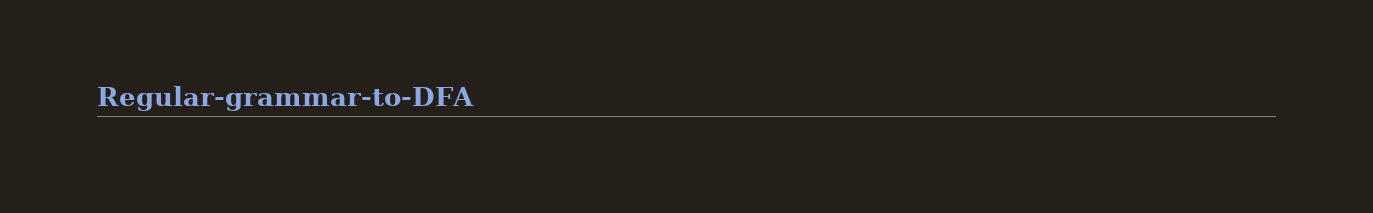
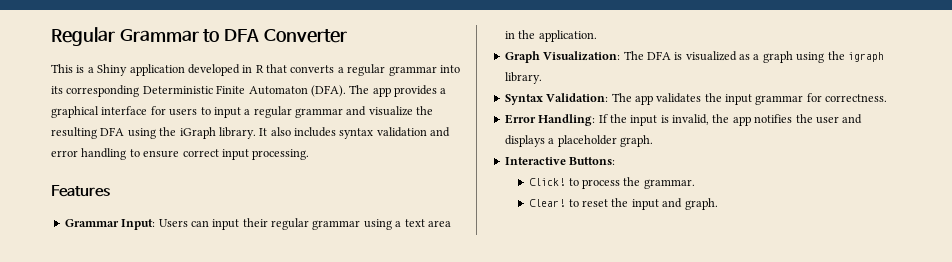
[97,86,474,111] Regular-grammar-to-DFA -> [51,27,347,46] [51,64,460,76] [51,85,447,97] [51,106,434,118] [51,127,451,139] [51,148,310,160] [51,185,110,197] [64,218,451,230] [504,30,597,42] [504,51,884,63] [504,72,542,84] [504,93,888,105] [504,114,863,126] [504,135,653,147] [504,157,616,165] [529,177,695,189] [529,198,718,210] Regular Grammar to DFA Converter // This is a Shiny application developed in R that converts a regular grammar into its corresponding Deterministic Finite Automaton (DFA). The app provides a graphical interface for users to input a regular grammar and visualize the resulting DFA using the iGraph library. It also includes syntax validation and error handling to ensure correct input processing. // Features // Grammar Input: Users can input their regular grammar using a text area in the application. // Graph Visualization: The DFA is visualized as a graph using the igraph library. // Syntax Validation: The app validates the input grammar for correctness. // Error Handling: If the input is invalid, the app notifies the user and displays a placeholder graph. // Interactive Buttons: // Click! to process the grammar. // Clear! to reset the input and graph.

